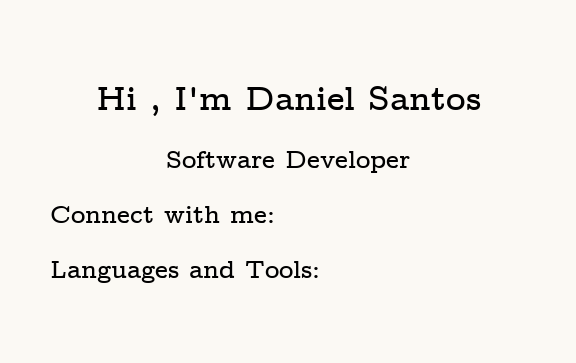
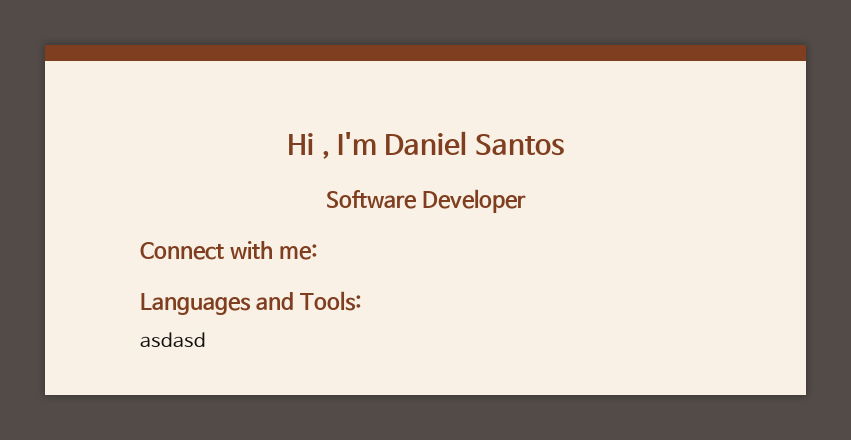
(320, 269) none -> [140,332,206,348] // asdasd

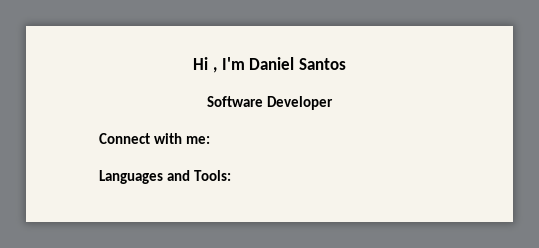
[140,332,206,348] // asdasd -> (232, 175) none

